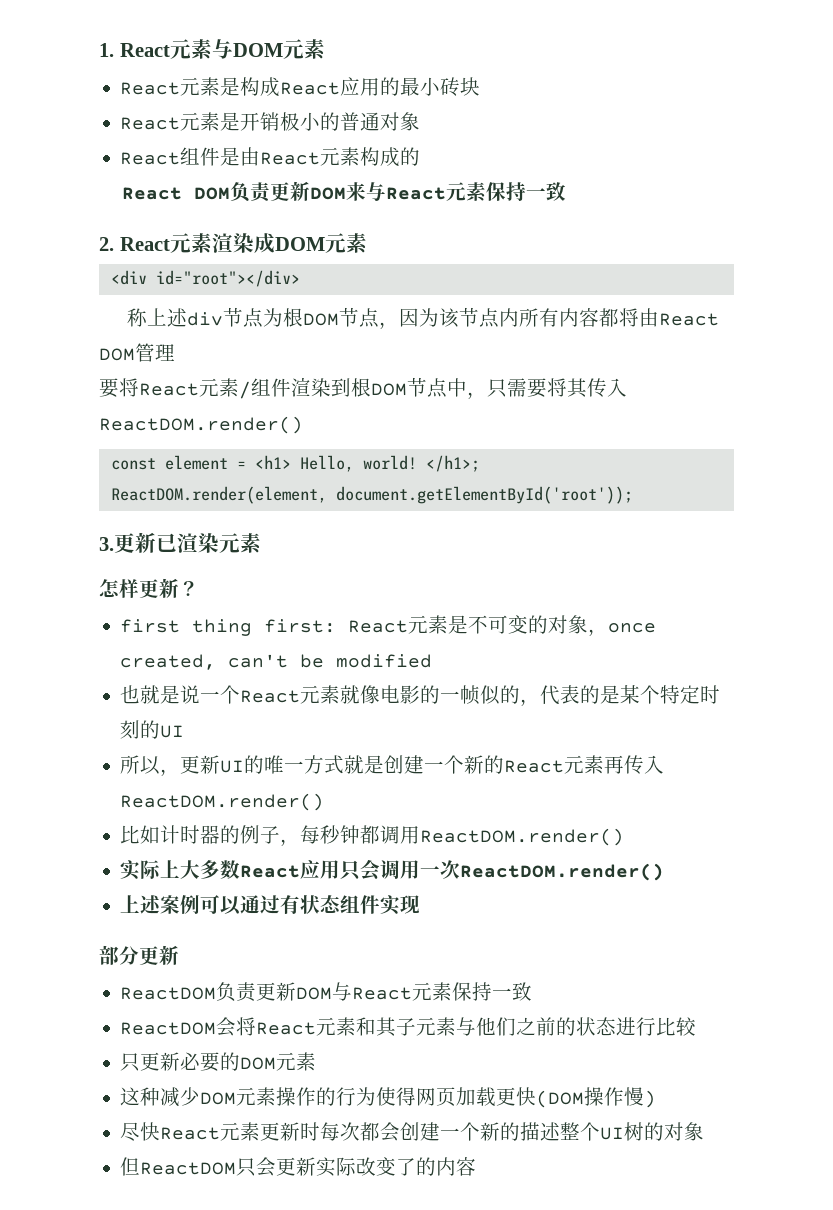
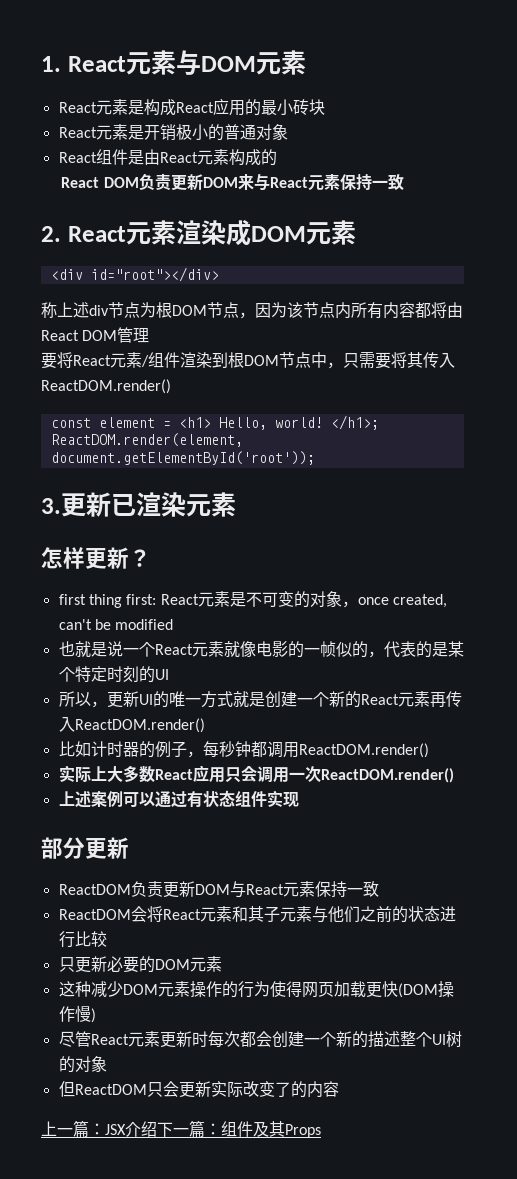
[140,1122,161,1141] 快 -> [74,1031,91,1047] 管
(477, 1166) none -> [41,1120,321,1138] // 上一篇：JSX介绍下一篇：组件及其Props

